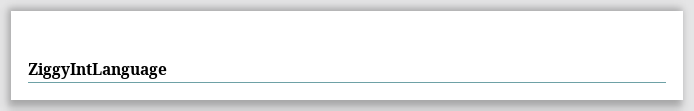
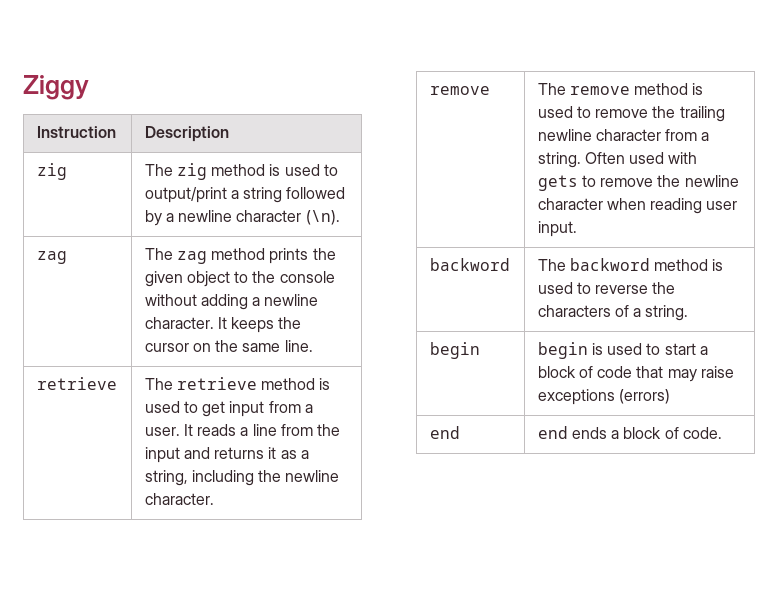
[28,63,167,79] ZiggyIntLanguage -> [23,75,89,100] [36,126,116,138] [144,126,229,142] [36,163,67,180] [144,163,339,180] [144,187,346,203] [144,210,340,226] [36,251,67,264] [144,248,336,264] [144,271,335,287] [144,294,319,310] [144,317,302,333] [144,340,313,352] [36,377,117,390] [144,377,331,390] [144,401,314,417] [144,424,341,436] [144,447,310,463] [144,470,340,486] [144,493,214,505] [429,86,490,95] [537,83,704,95] [537,106,725,122] [537,129,710,141] [537,152,698,168] [537,175,739,191] [537,198,738,214] [537,221,577,237] [429,258,510,271] [537,258,724,271] [537,282,676,294] [537,305,689,321] [429,342,480,359] [537,342,709,359] [537,366,735,382] [537,389,670,405] [429,426,460,439] [537,426,723,439] Ziggy // Instruction | Description // zig | The zig method is used to output/print a string followed by a newline character (\n). // zag | The zag method prints the given object to the console without adding a newline character. It keeps the cursor on the same line. // retrieve | The retrieve method is used to get input from a user. It reads a line from the input and returns it as a string, including the newline character. // remove | The remove method is used to remove the trailing newline character from a string. Often used with gets to remove the newline character when reading user input. // backword | The backword method is used to reverse the characters of a string. // begin | begin is used to start a block of code that may raise exceptions (errors) // end | end ends a block of code.

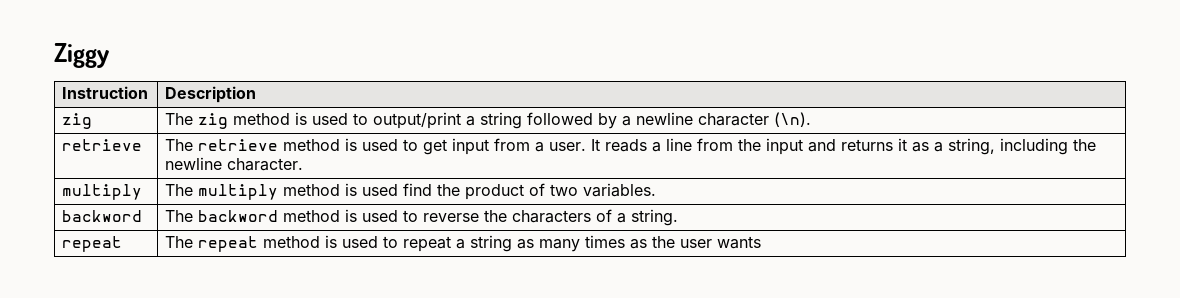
[36,251,67,264] [144,248,336,264] [144,271,335,287] [144,294,319,310] [144,317,302,333] [144,340,313,352] // zag | The zag method prints the given object to the console without adding a newline character. It keeps the cursor on the same line. -> (812, 119) none
[429,86,490,95] [537,83,704,95] [537,106,725,122] [537,129,710,141] [537,152,698,168] [537,175,739,191] [537,198,738,214] [537,221,577,237] remove | The remove method is used to remove the trailing newline character from a string. Often used with gets to remove the newline character when reading user input. -> [62,184,143,200] [165,183,657,200] multiply | The multiply method is used find the product of two variables.
[429,342,480,359] [537,342,709,359] [537,366,735,382] [537,389,670,405] [429,426,460,439] [537,426,723,439] begin | begin is used to start a block of code that may raise exceptions (errors) // end | end ends a block of code. -> [62,236,123,252] [165,235,762,252] repeat | The repeat method is used to repeat a string as many times as the user wants

